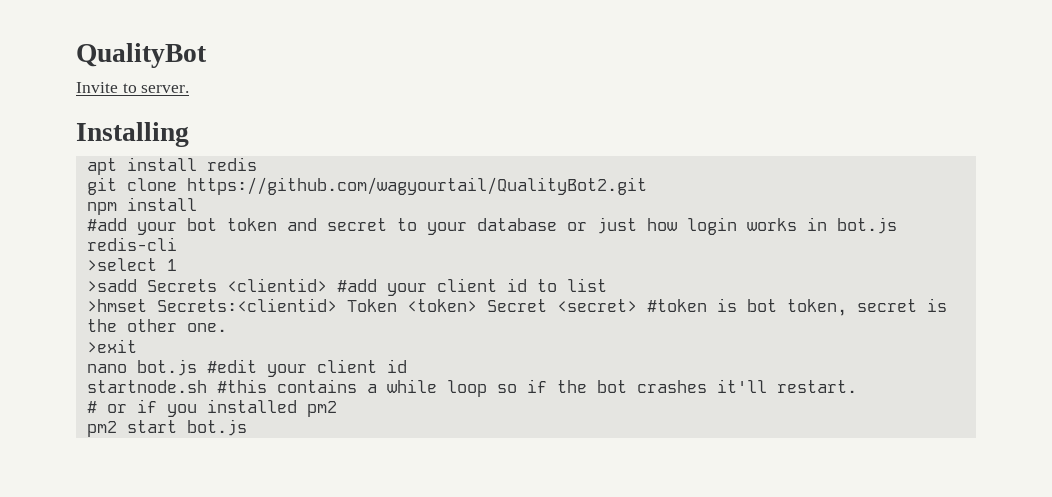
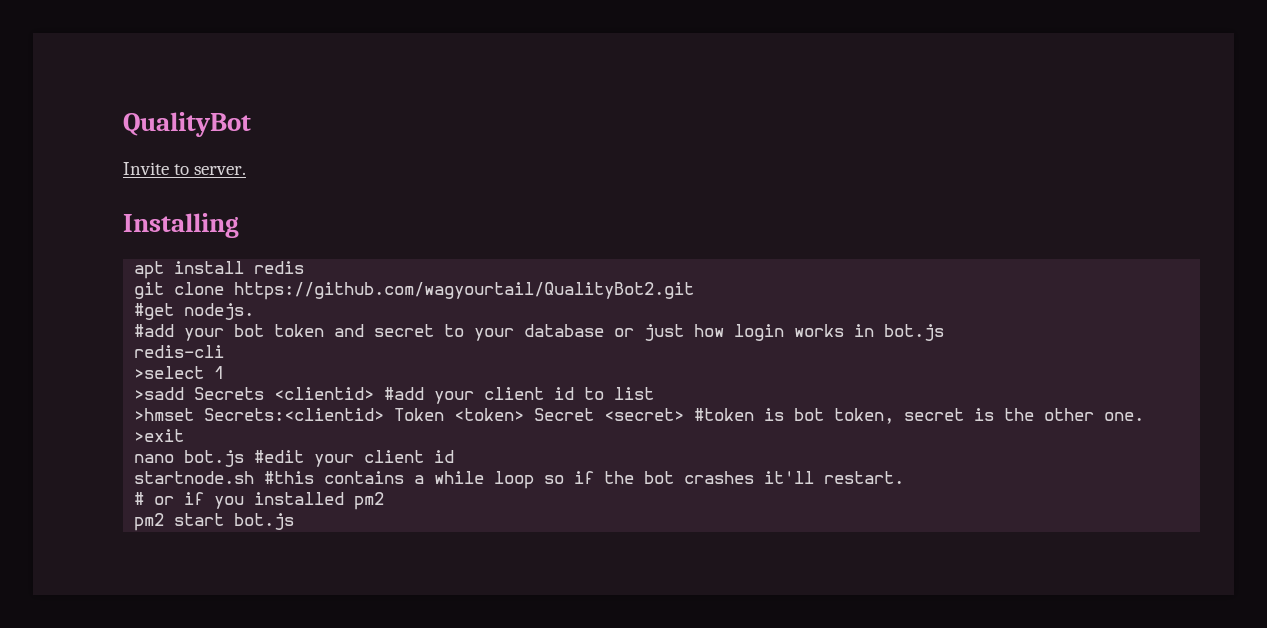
[86,197,197,215] npm install -> [134,303,255,320] #get nodejs.

